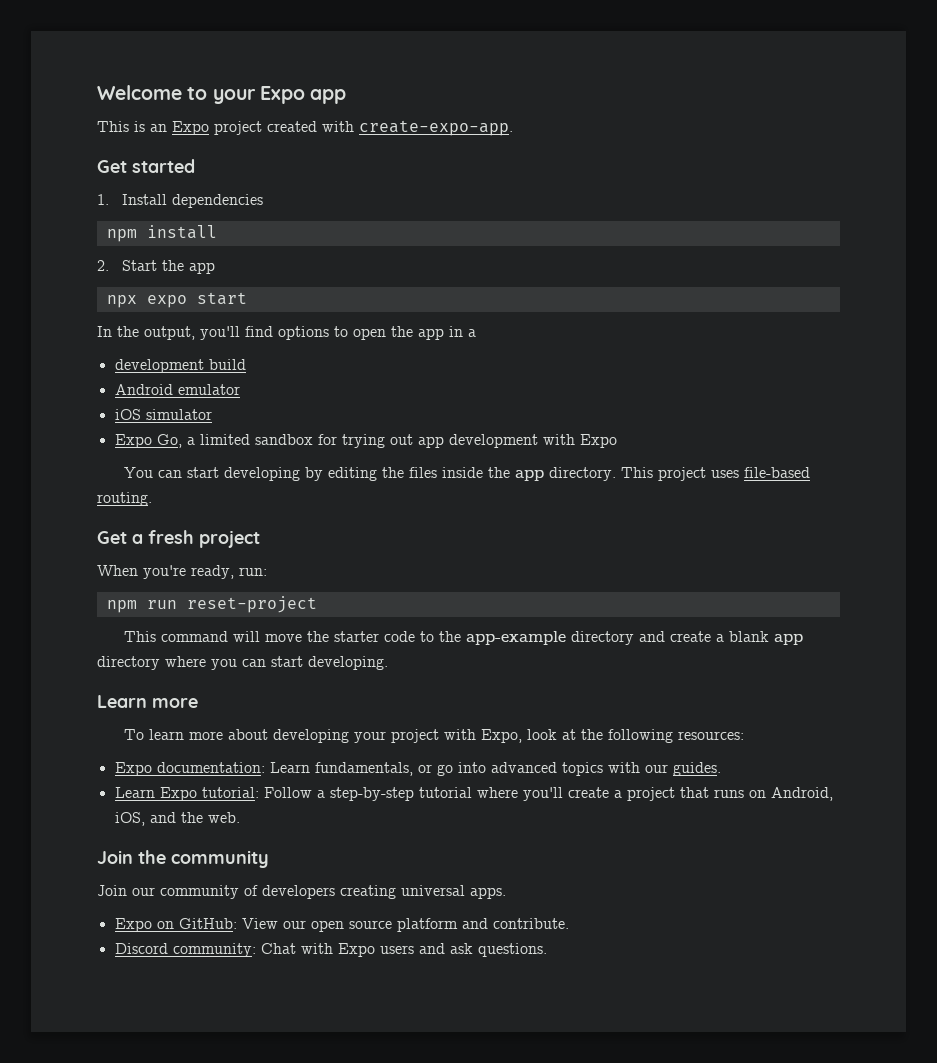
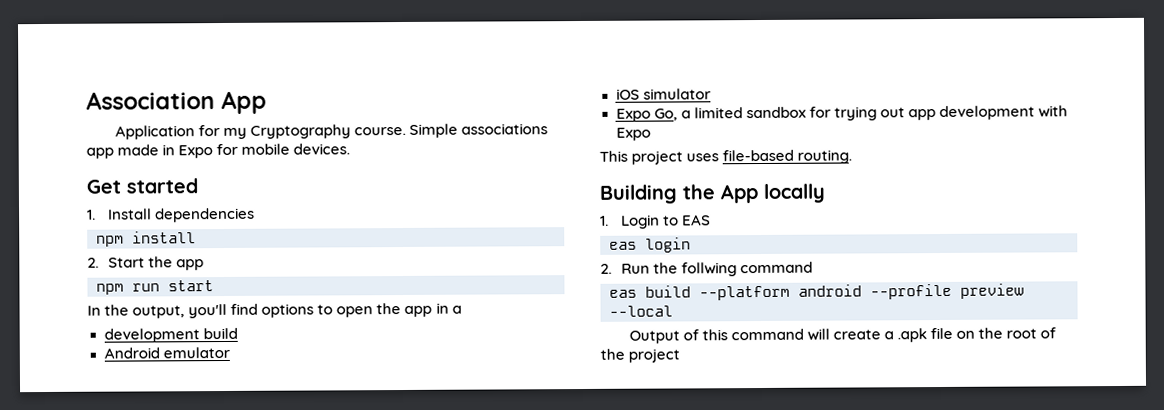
[97,85,347,104] [97,120,513,136] Welcome to your Expo app // This is an Expo project created with create-expo-app. -> [86,90,267,115] [114,123,548,140] [86,143,351,159] Association App // Application for my Cryptography course. Simple associations app made in Expo for mobile devices.
[106,295,187,308] npx expo -> [96,283,160,295] npm run
[123,467,616,481] You can start developing by editing the files inside the app directory. -> (651, 134) none
[97,530,260,548] [97,565,267,579] [106,596,317,613] [123,631,803,645] [97,656,388,670] [97,695,198,708] [123,729,744,743] [114,762,721,776] [114,787,833,801] [114,812,240,826] [97,850,269,868] [97,885,506,899] [114,918,569,932] [114,943,547,957] Get a fresh project // When you're ready, run: // npm run reset-project // This command will move the starter code to the app-example directory and create a blank app directory where you can start developing. // Learn more // To learn more about developing your project with Expo, look at the following resources: // Expo documentation: Learn fundamentals, or go into advanced topics with our guides. // Learn Expo tutorial: Follow a step-by-step tutorial where you'll create a project that runs on Android, iOS, and the web. // Join the community // Join our community of developers creating universal apps. // Expo on GitHub: View our open source platform and contribute. // Discord community: Chat with Expo users and ask questions. -> [599,183,825,204] [600,214,711,229] [609,237,691,253] [600,261,814,277] [609,283,1024,301] [609,305,673,317] [628,327,1057,344] [600,348,681,363] Building the App locally // 1. Login to EAS // eas login // 2. Run the follwing command // eas build --platform android --profile preview --local // Output of this command will create a .apk file on the root of the project

